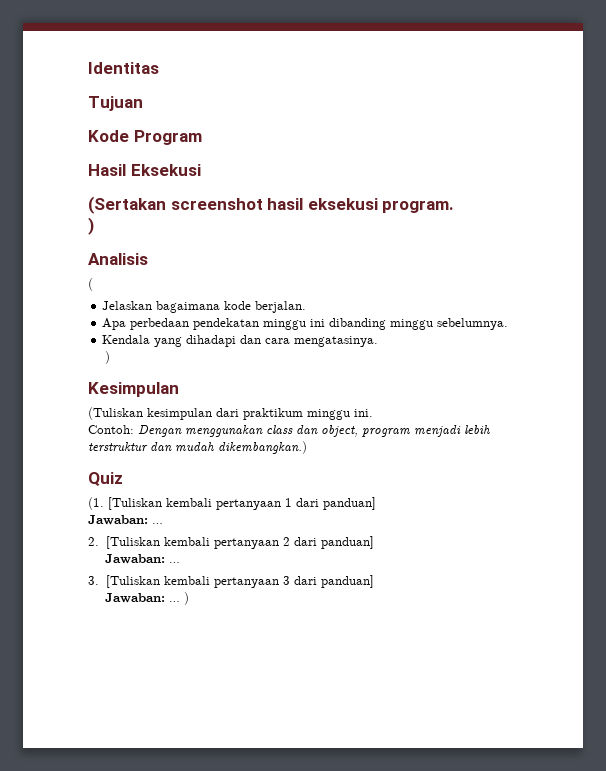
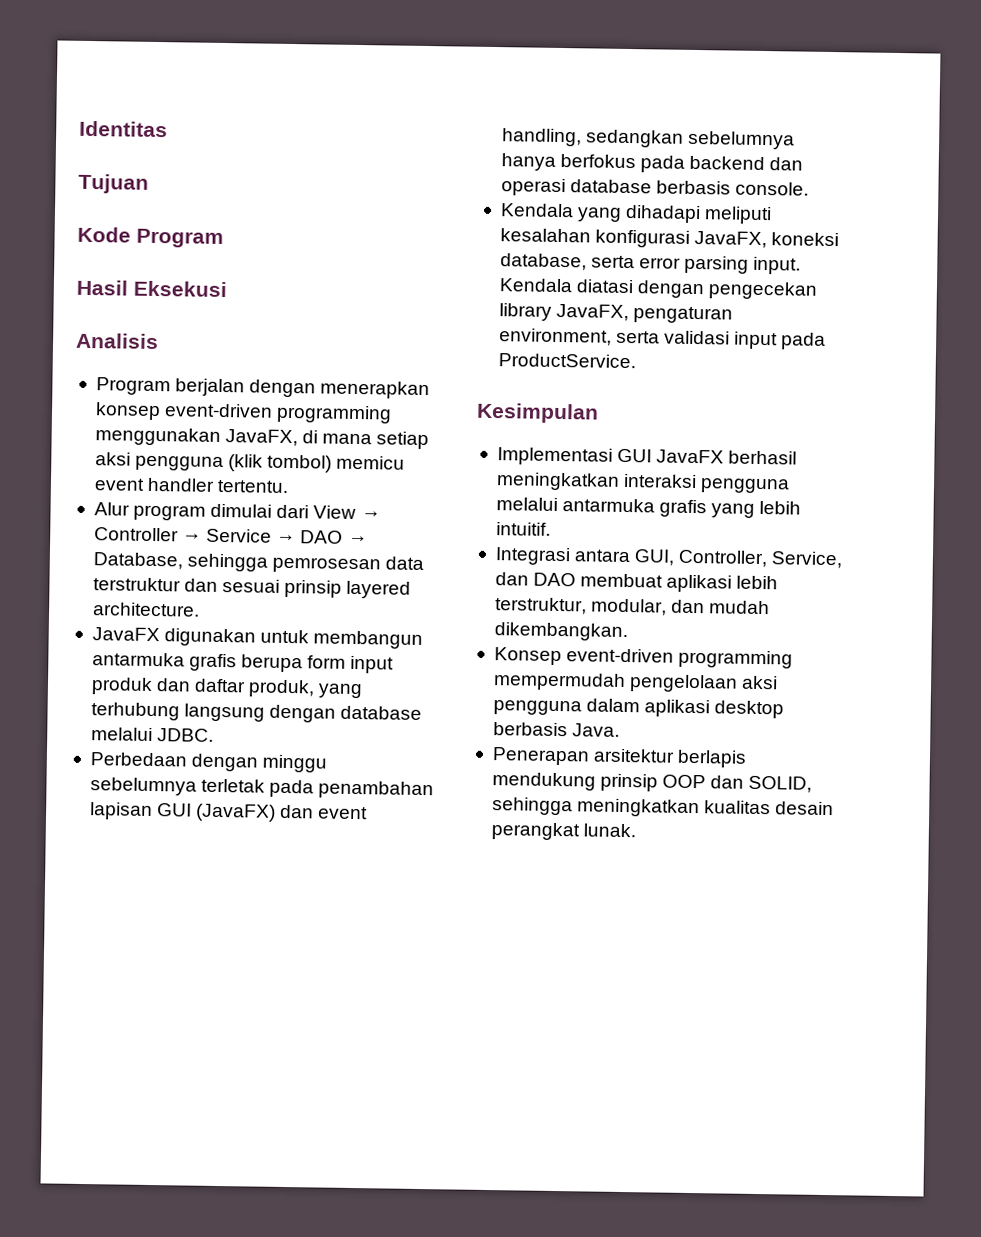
[88,196,455,214] [88,217,94,235] [88,253,148,265] [88,278,93,291] [102,301,307,313] [102,318,509,330] [102,335,379,347] [104,351,110,364] [88,382,179,397] [88,407,373,420] [88,425,490,437] [88,441,307,454] [88,472,123,486] [88,497,376,510] [88,515,163,525] [88,536,374,549] [104,554,180,564] [88,575,374,588] [104,592,189,605] (Sertakan screenshot hasil eksekusi program. // ) // Analisis // ( // Jelaskan bagaimana kode berjalan. // Apa perbedaan pendekatan minggu ini dibanding minggu sebelumnya. // Kendala yang dihadapi dan cara mengatasinya. // ) // Kesimpulan // (Tuliskan kesimpulan dari praktikum minggu ini. // Contoh: Dengan menggunakan class dan object, program menjadi lebih terstruktur dan mudah dikembangkan.) // Quiz // (1. [Tuliskan kembali pertanyaan 1 dari panduan] // Jawaban: … // 2. [Tuliskan kembali pertanyaan 2 dari panduan] // Jawaban: … // 3. [Tuliskan kembali pertanyaan 3 dari panduan] // Jawaban: … ) -> [75,332,159,350] [95,377,431,400] [94,402,393,424] [94,427,430,450] [94,452,406,473] [93,477,290,493] [93,502,381,521] [93,527,368,545] [92,552,425,574] [92,577,412,599] [92,602,200,617] [91,627,424,650] [91,652,395,674] [90,677,364,699] [90,702,423,723] [90,727,215,742] [89,752,328,773] [89,777,435,800] [88,802,369,822] [501,128,796,150] [500,153,804,173] [500,178,810,197] [499,203,773,225] [499,228,840,249] [499,253,802,275] [498,278,819,300] [498,303,734,324] [498,328,827,350] [497,353,636,369] [476,402,599,424] [496,447,798,466] [495,472,791,494] [495,497,802,518] [495,522,551,536] [494,547,844,569] [494,572,779,593] [494,597,771,616] [493,622,628,642] [493,647,794,669] [492,672,779,693] [492,698,785,719] [492,722,621,737] [491,747,748,768] [491,772,813,793] [491,797,835,818] [490,822,637,841] Analisis // Program berjalan dengan menerapkan konsep event-driven programming menggunakan JavaFX, di mana setiap aksi pengguna (klik tombol) memicu event handler tertentu. // Alur program dimulai dari View → Controller → Service → DAO → Database, sehingga pemrosesan data terstruktur dan sesuai prinsip layered architecture. // JavaFX digunakan untuk membangun antarmuka grafis berupa form input produk dan daftar produk, yang terhubung langsung dengan database melalui JDBC. // Perbedaan dengan minggu sebelumnya terletak pada penambahan lapisan GUI (JavaFX) dan event handling, sedangkan sebelumnya hanya berfokus pada backend dan operasi database berbasis console. // Kendala yang dihadapi meliputi kesalahan konfigurasi JavaFX, koneksi database, serta error parsing input. Kendala diatasi dengan pengecekan library JavaFX, pengaturan environment, serta validasi input pada ProductService. // Kesimpulan // Implementasi GUI JavaFX berhasil meningkatkan interaksi pengguna melalui antarmuka grafis yang lebih intuitif. // Integrasi antara GUI, Controller, Service, dan DAO membuat aplikasi lebih terstruktur, modular, dan mudah dikembangkan. // Konsep event-driven programming mempermudah pengelolaan aksi pengguna dalam aplikasi desktop berbasis Java. // Penerapan arsitektur berlapis mendukung prinsip OOP dan SOLID, sehingga meningkatkan kualitas desain perangkat lunak.

